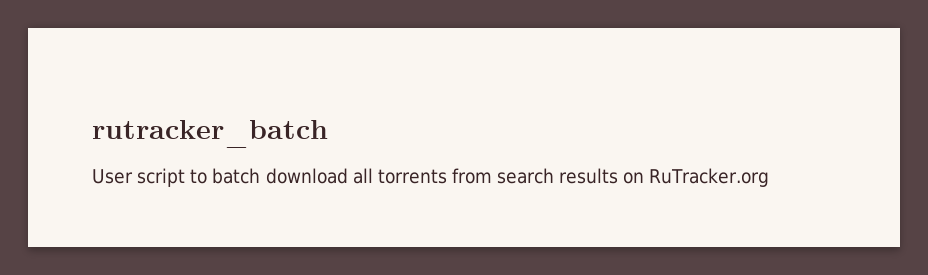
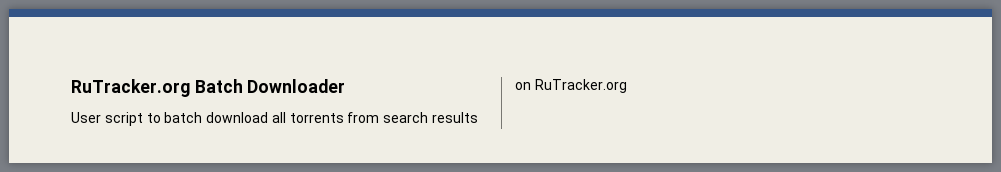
[92,120,328,148] rutracker_batch -> [71,79,346,97] RuTracker.org Batch Downloader

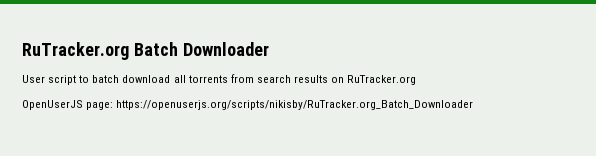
(627, 86) none -> [22,100,474,110] // OpenUserJS page: https://openuserjs.org/scripts/nikisby/RuTracker.org_Batch_Downloader

